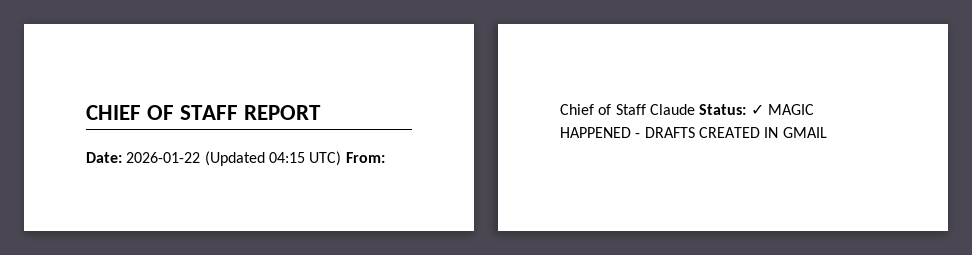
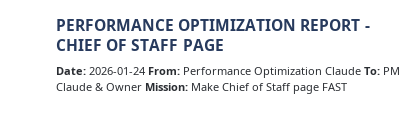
(86, 112) none -> [56,19,370,31] PERFORMANCE OPTIMIZATION REPORT -
[244,105,322,120] REPORT -> [182,39,224,51] PAGE
[126,151,385,166] [560,104,814,115] [560,127,827,138] 2026-01-22 (Updated 04:15 UTC) From: Chief of Staff Claude Status: ✓ MAGIC HAPPENED - DRAFTS CREATED IN GMAIL -> [89,67,400,78] [56,83,347,94] 2026-01-24 From: Performance Optimization Claude To: PM Claude & Owner Mission: Make Chief of Staff page FAST

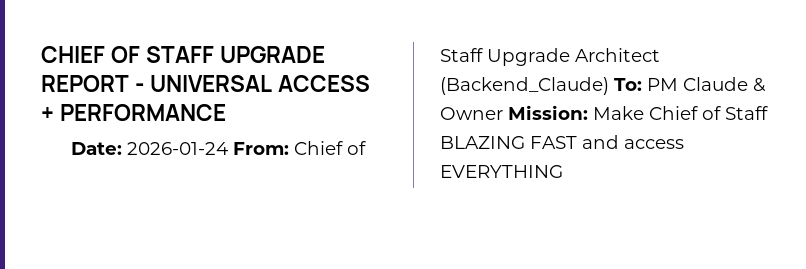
[56,19,370,31] [56,39,224,51] [56,67,361,78] PERFORMANCE OPTIMIZATION REPORT - CHIEF OF STAFF PAGE // Date: 2026-01-24 From: Performance Optimization Claude -> [41,46,326,63] [41,75,371,92] [41,104,227,121] [70,141,366,155] [440,48,660,66] [440,77,609,95] CHIEF OF STAFF UPGRADE REPORT - UNIVERSAL ACCESS + PERFORMANCE // Date: 2026-01-24 From: Chief of Staff Upgrade Architect (Backend_Claude)
[293,83,347,94] page FAST -> [440,135,684,149] [440,165,563,178] BLAZING FAST and access EVERYTHING

